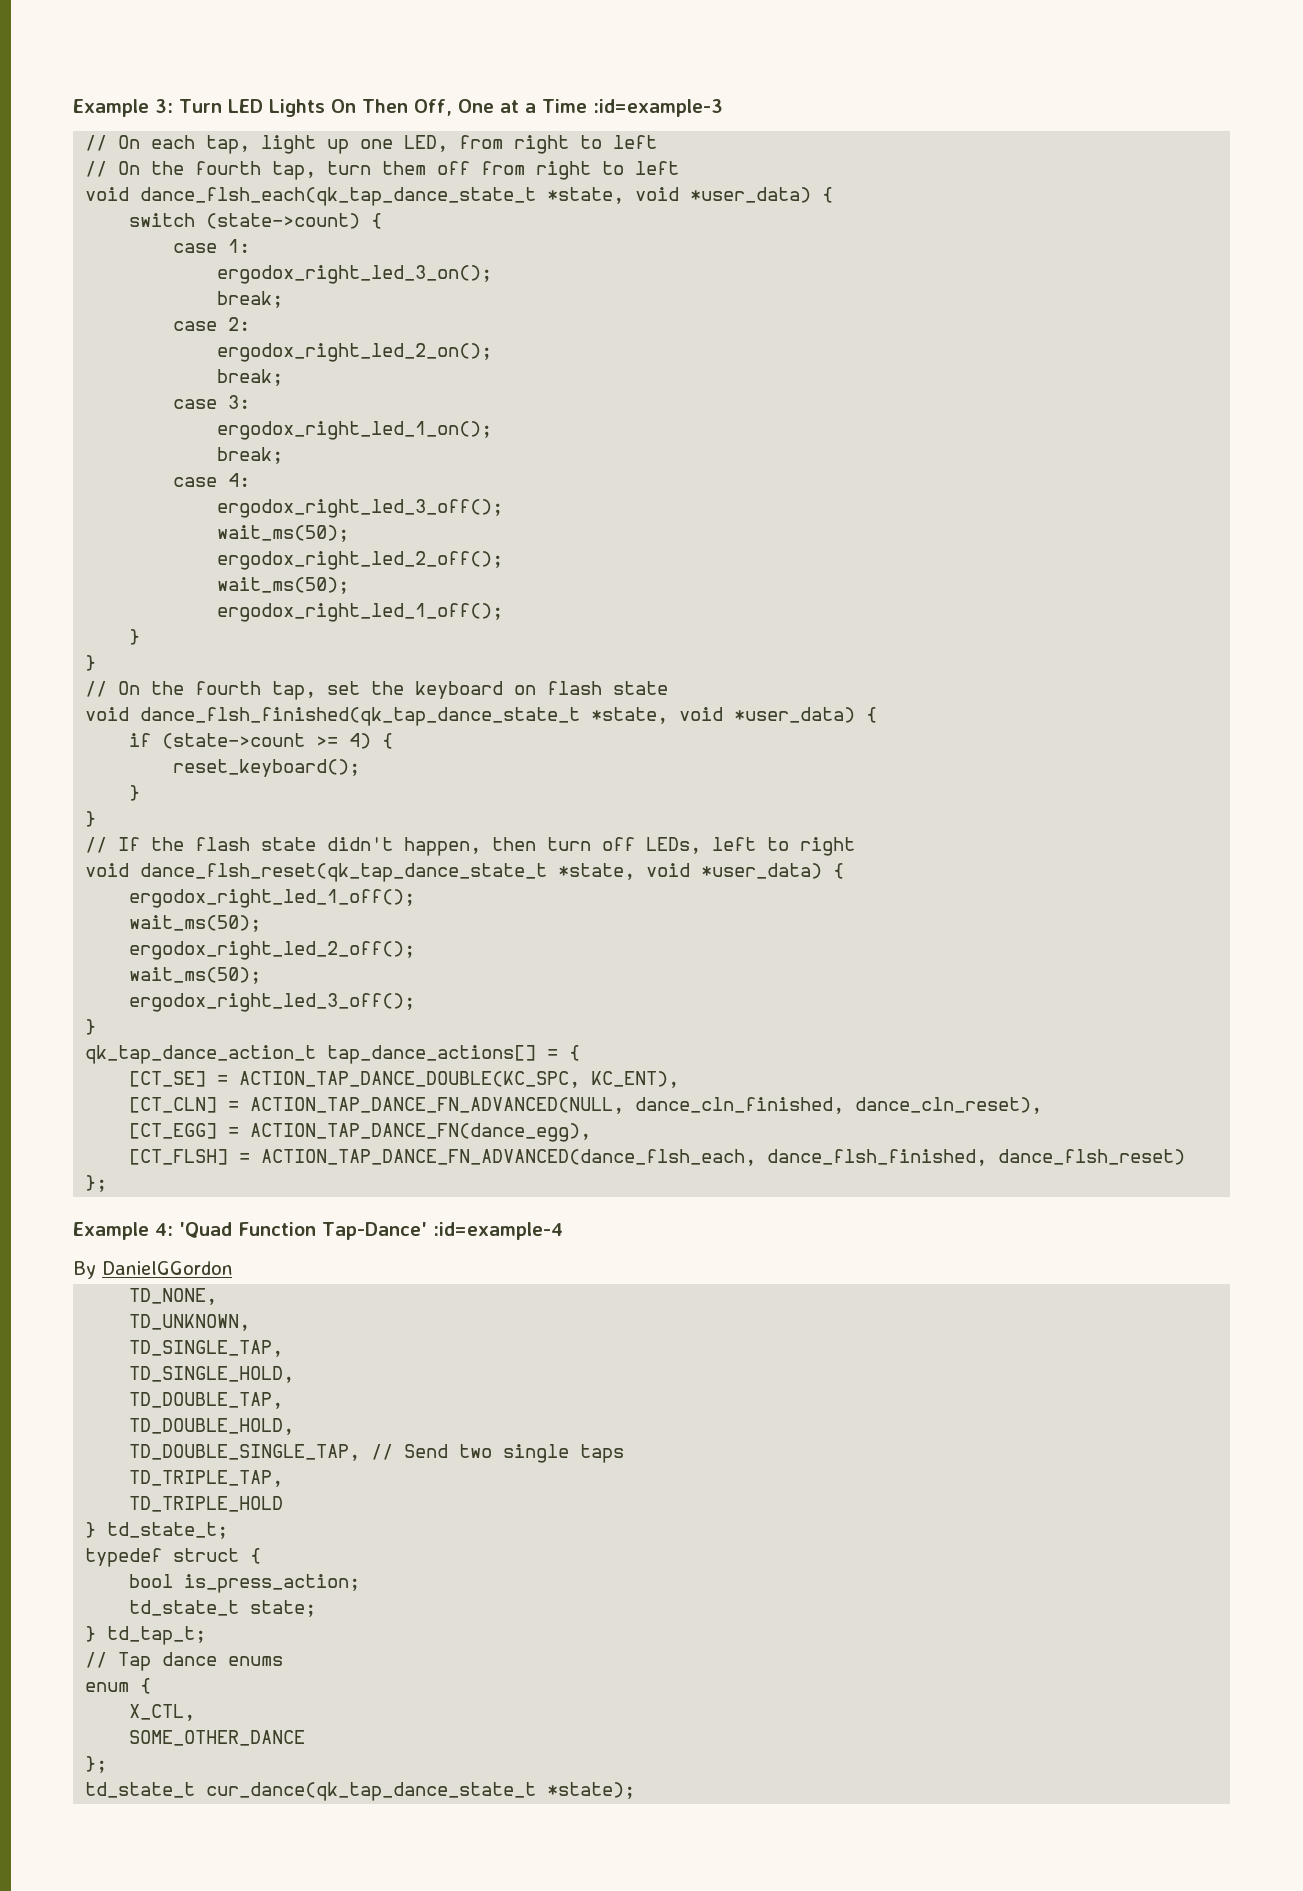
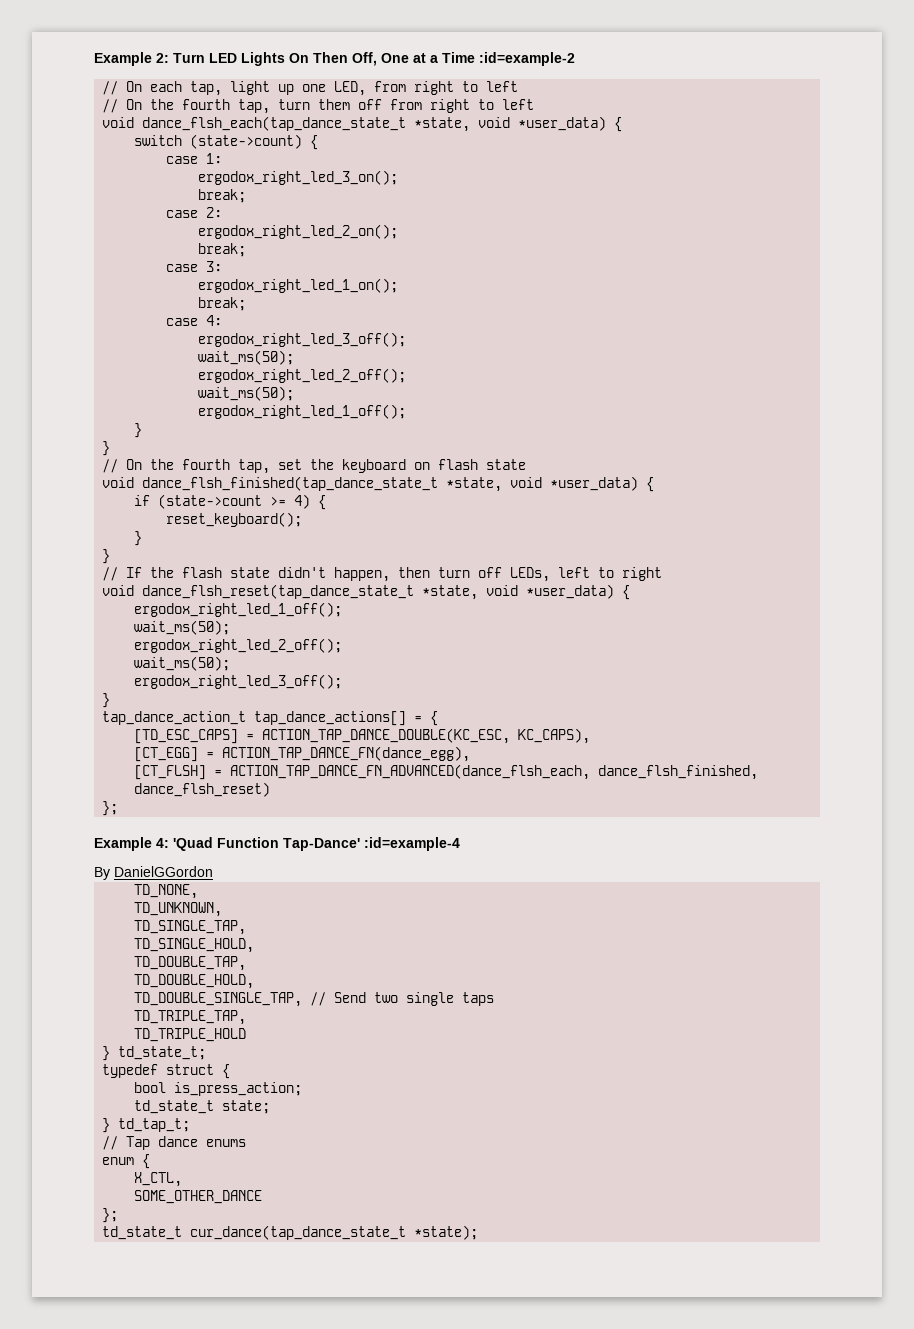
[73,99,173,117] Example 3: -> [94,52,169,66] Example 2:
[592,99,723,117] :id=example-3 -> [479,52,575,66] :id=example-2
[140,187,537,206] dance_flsh_each(qk_tap_dance_state_t -> [142,116,407,131] dance_flsh_each(tap_dance_state_t
[140,707,581,726] dance_flsh_finished(qk_tap_dance_state_t -> [142,476,439,491] dance_flsh_finished(tap_dance_state_t
[140,863,548,882] dance_flsh_reset(qk_tap_dance_state_t -> [142,584,415,599] dance_flsh_reset(tap_dance_state_t
[85,1045,317,1064] qk_tap_dance_action_t -> [102,711,247,725] tap_dance_action_t
[129,1071,680,1088] [129,1097,1043,1114] [CT_SE] = ACTION_TAP_DANCE_DOUBLE(KC_SPC, KC_ENT), // [CT_CLN] = ACTION_TAP_DANCE_FN_ADVANCED(NULL, dance_cln_finished, dance_cln_reset), -> [134,728,591,744] [TD_ESC_CAPS] = ACTION_TAP_DANCE_DOUBLE(KC_ESC, KC_CAPS),
[206,1782,537,1801] cur_dance(qk_tap_dance_state_t -> [190,1225,407,1240] cur_dance(tap_dance_state_t

